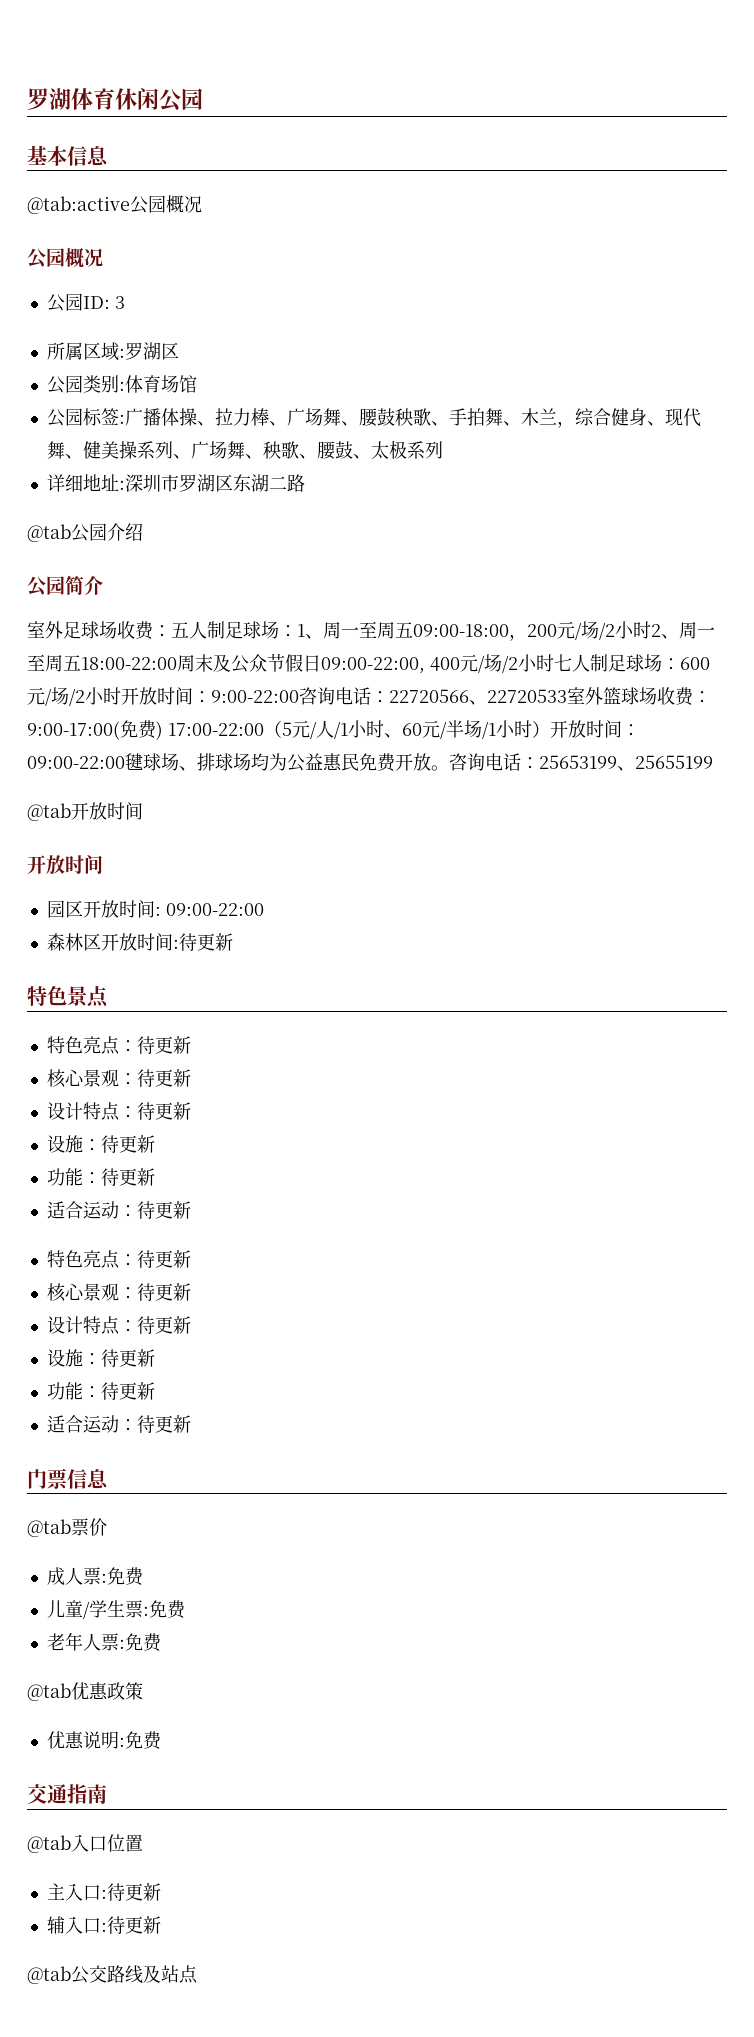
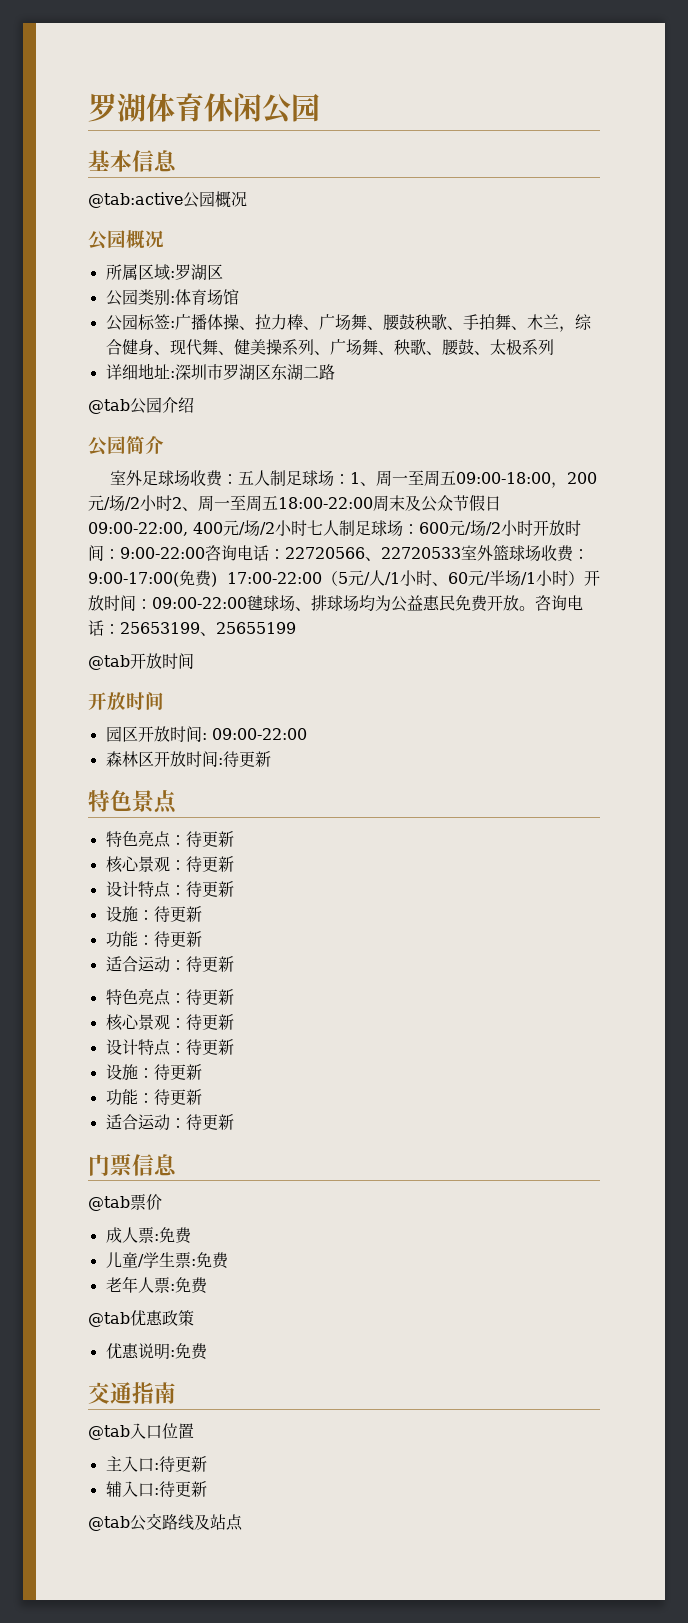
[46,293,125,312] // 公园ID: 3 -> (164, 239) none

